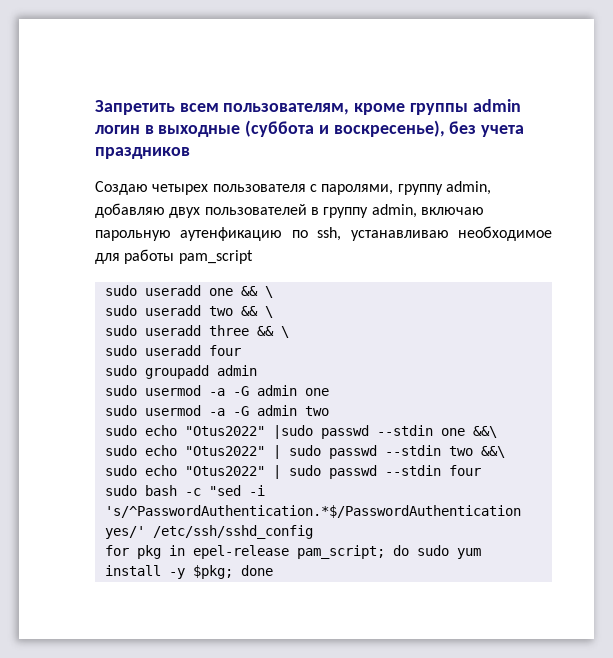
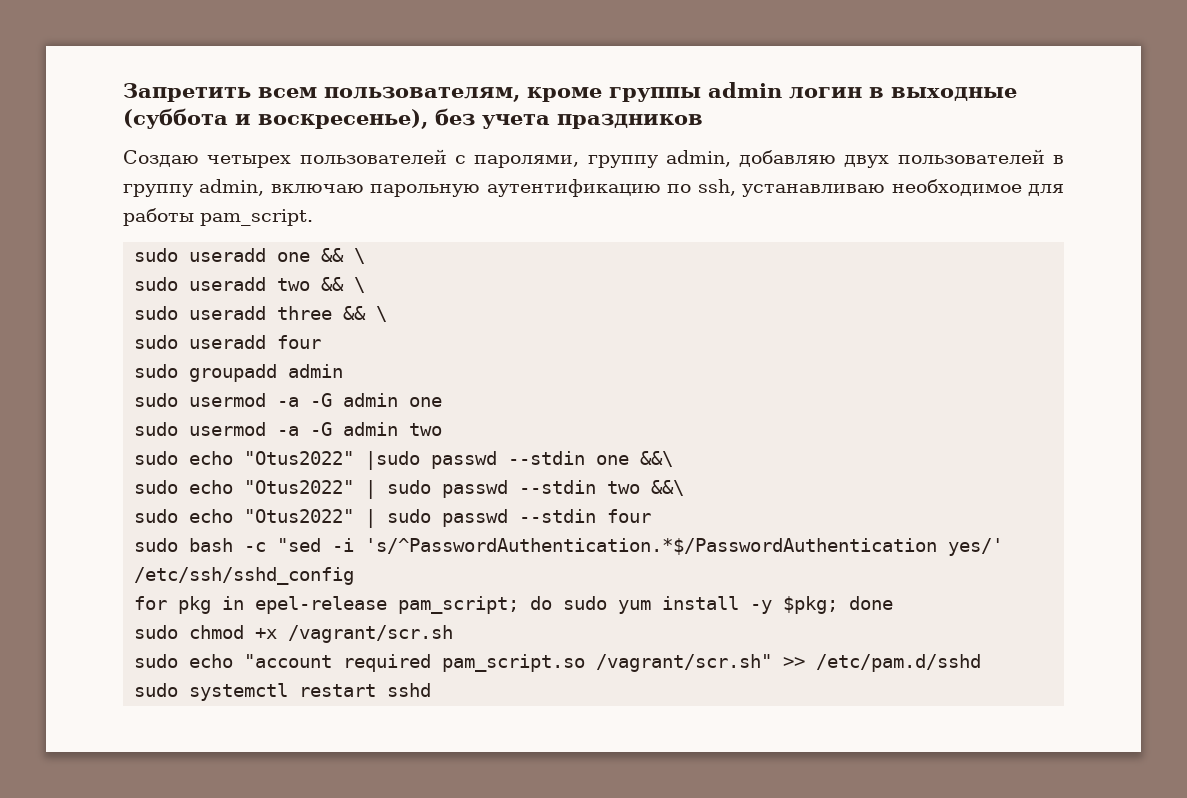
[212,184,306,192] пользователя -> [299,149,447,164] пользователей
[180,227,283,241] аутенфикацию -> [486,179,661,197] аутентификацию
[178,250,253,264] pam_script -> [200,209,313,226] pam_script.
(273, 570) none -> [134,625,454,643] [134,654,982,672] [134,683,432,701] // sudo chmod +x /vagrant/scr.sh // sudo echo "account required pam_script.so /vagrant/scr.sh" >> /etc/pam.d/sshd // sudo systemctl restart sshd

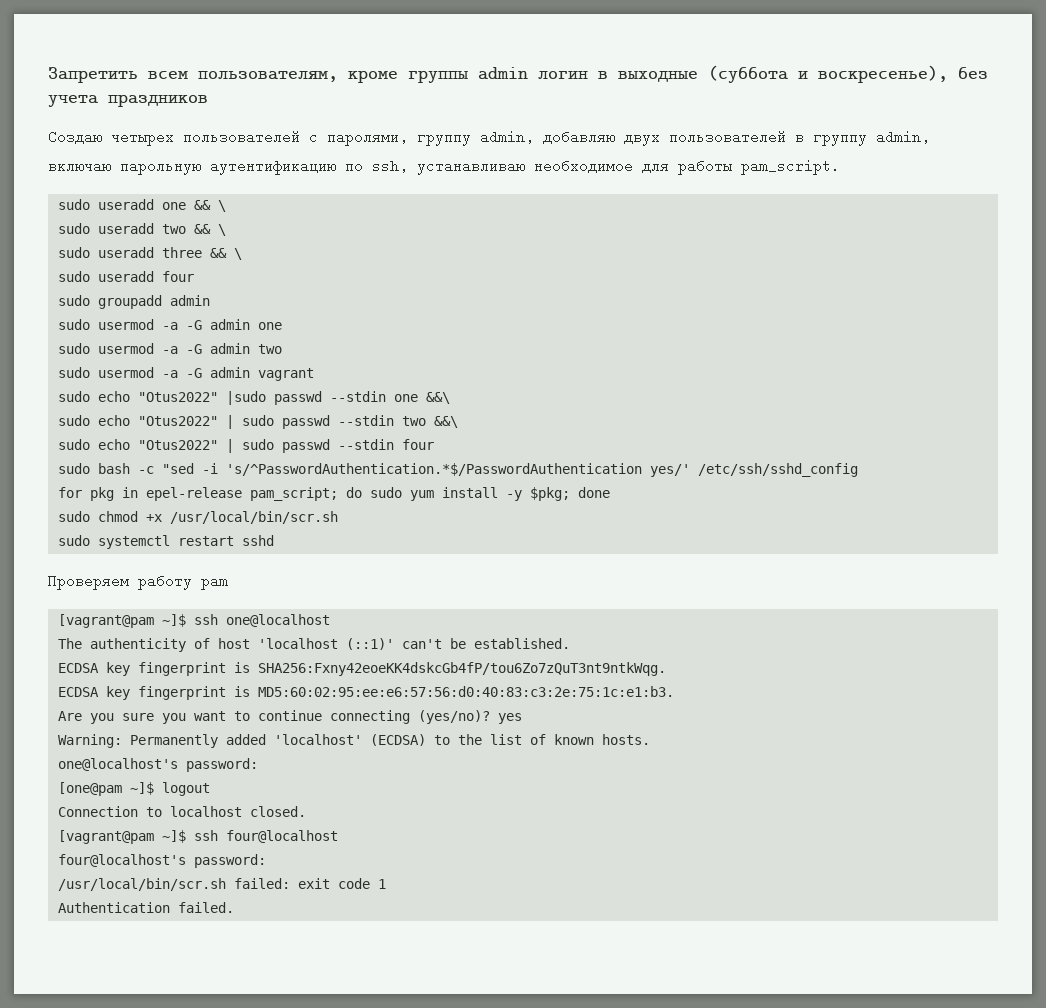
(443, 429) none -> [58,367,315,381] // sudo usermod -a -G admin vagrant
[288,625,454,643] [134,654,982,672] [134,683,432,701] /vagrant/scr.sh // sudo echo "account required pam_script.so /vagrant/scr.sh" >> /etc/pam.d/sshd // sudo systemctl restart sshd -> [170,511,339,524] [58,535,275,549] [48,572,228,590] [58,614,331,628] [58,638,571,652] [58,662,667,676] [58,686,675,700] [58,710,523,724] [58,734,651,748] [58,758,259,772] [58,782,211,796] [58,806,307,817] [58,830,339,844] [58,854,267,868] [58,878,387,891] [58,902,235,913] /usr/local/bin/scr.sh // sudo systemctl restart sshd // Проверяем работу pam // [vagrant@pam ~]$ ssh one@localhost // The authenticity of host 'localhost (::1)' can't be established. // ECDSA key fingerprint is SHA256:Fxny42eoeKK4dskcGb4fP/tou6Zo7zQuT3nt9ntkWqg. // ECDSA key fingerprint is MD5:60:02:95:ee:e6:57:56:d0:40:83:c3:2e:75:1c:e1:b3. // Are you sure you want to continue connecting (yes/no)? yes // Warning: Permanently added 'localhost' (ECDSA) to the list of known hosts. // one@localhost's password: // [one@pam ~]$ logout // Connection to localhost closed. // [vagrant@pam ~]$ ssh four@localhost // four@localhost's password: // /usr/local/bin/scr.sh failed: exit code 1 // Authentication failed.

